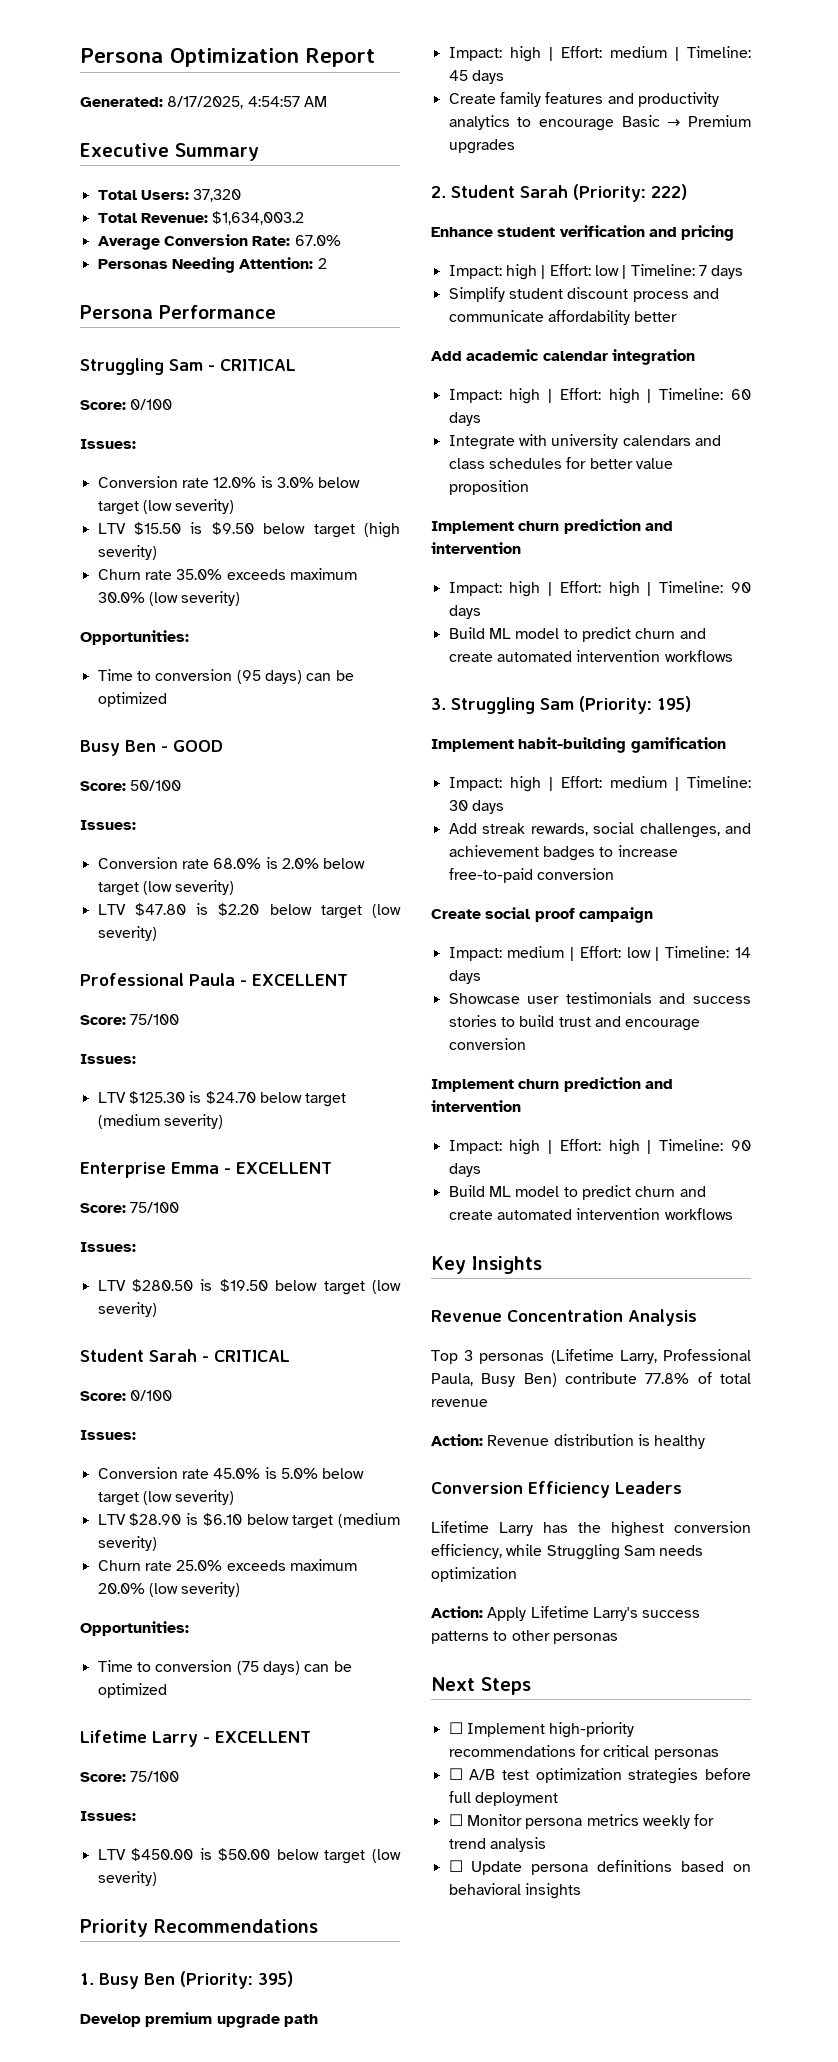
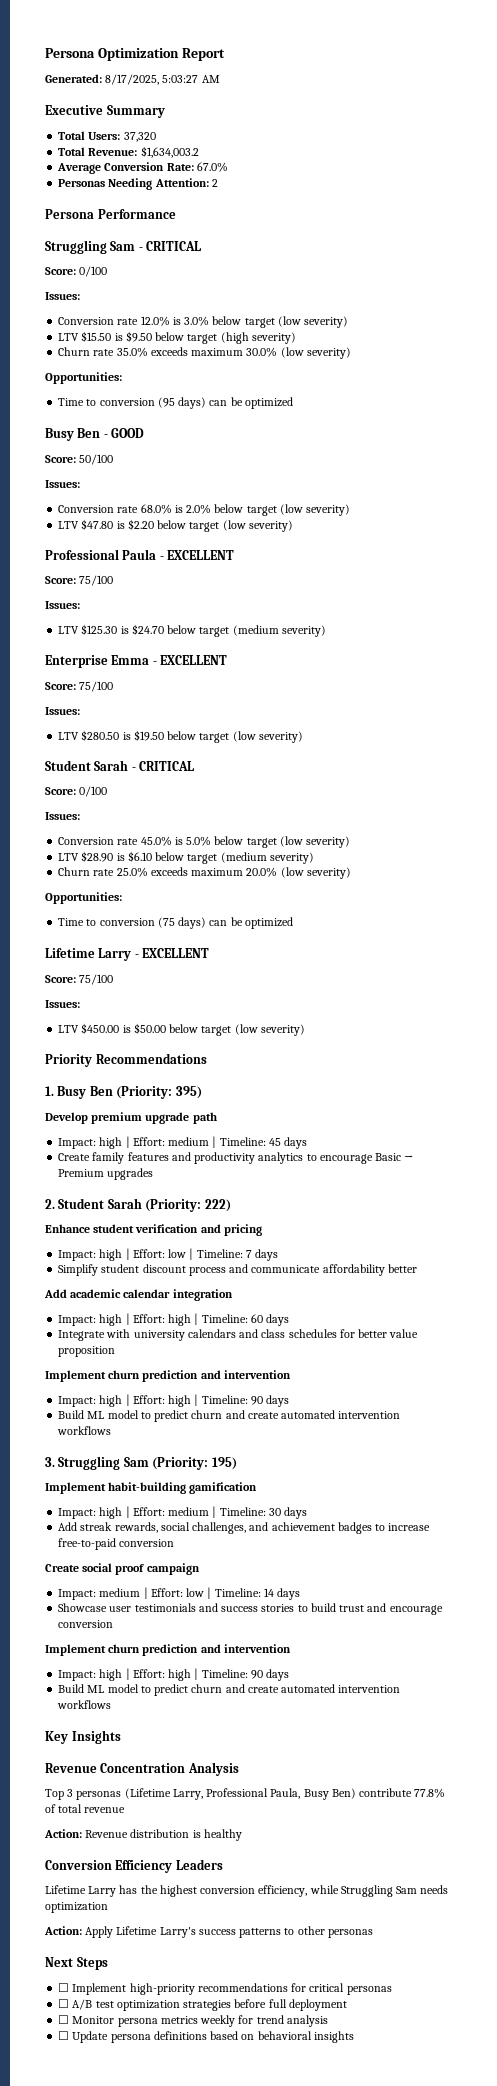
[247,96,300,107] 4:54:57 -> [162,75,199,83] 5:03:27

